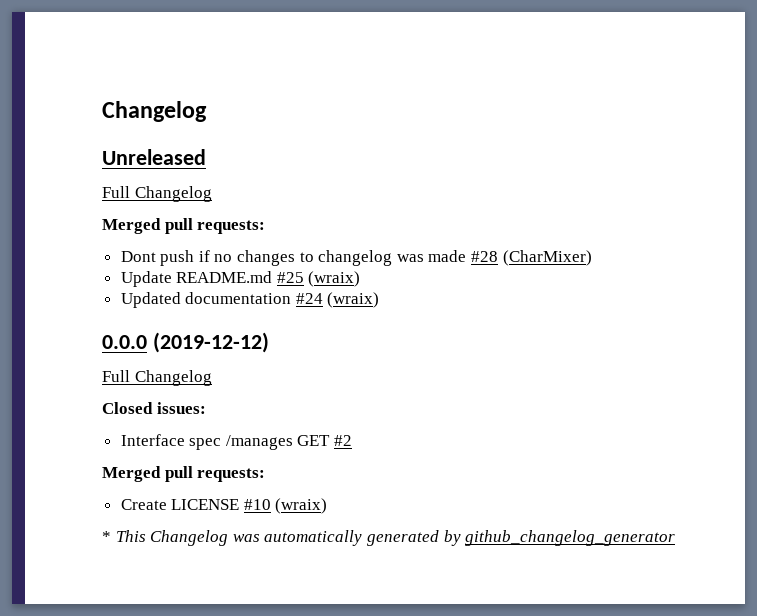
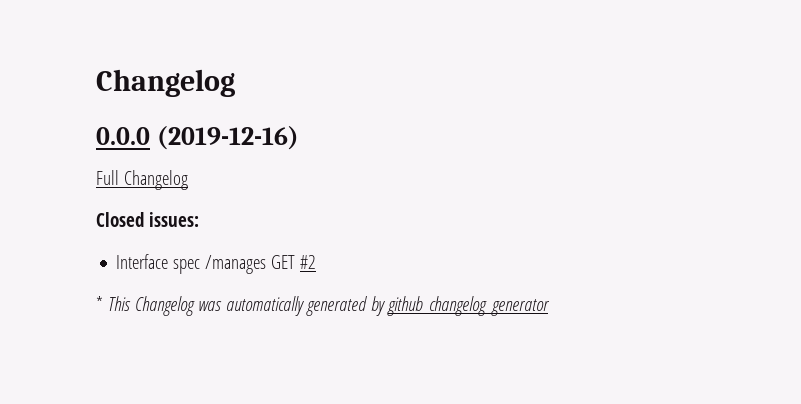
[102,101,207,122] [102,149,206,165] [102,186,212,202] [102,218,266,234] [120,250,592,266] [120,271,361,287] [120,292,380,308] Changelog // Unreleased // Full Changelog // Merged pull requests: // Dont push if no changes to changelog was made #28 (CharMixer) // Update README.md #25 (wraix) // Updated documentation #24 (wraix) -> [96,69,235,97] Changelog
[152,332,269,353] (2019-12-12) -> [157,126,300,150] (2019-12-16)
[102,466,266,482] [120,498,328,514] // Merged pull requests: // Create LICENSE #10 (wraix) -> (317, 262) none

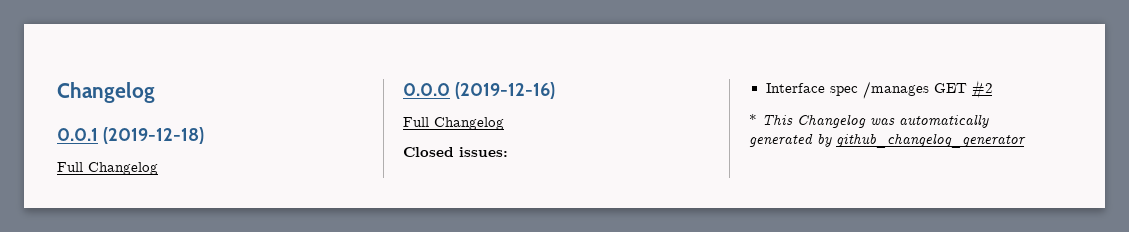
[96,69,235,97] Changelog -> [57,82,155,103] [57,127,204,144] [57,162,158,175] Changelog // 0.0.1 (2019-12-18) // Full Changelog

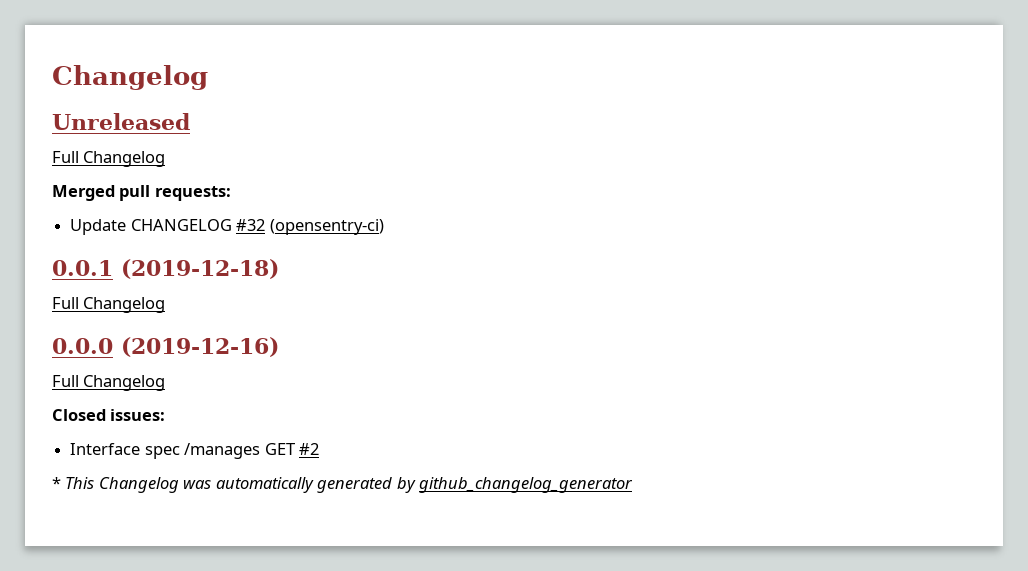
[57,82,155,103] Changelog -> [52,65,208,90] [52,113,190,130] [52,151,166,167] [52,185,231,201] [70,219,384,235] Changelog // Unreleased // Full Changelog // Merged pull requests: // Update CHANGELOG #32 (opensentry-ci)

